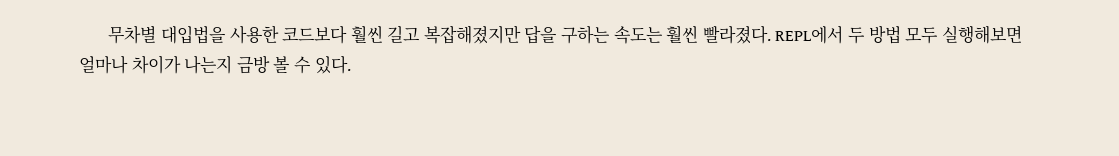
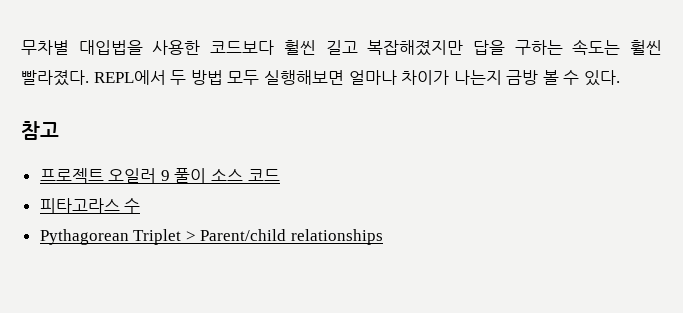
(351, 65) none -> [21,121,59,140] [39,168,280,183] [39,198,141,213] [39,229,384,245] // 참고 // 프로젝트 오일러 9 풀이 소스 코드 // 피타고라스 수 // Pythagorean Triplet > Parent/child relationships

